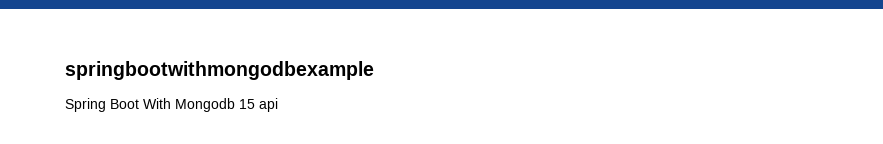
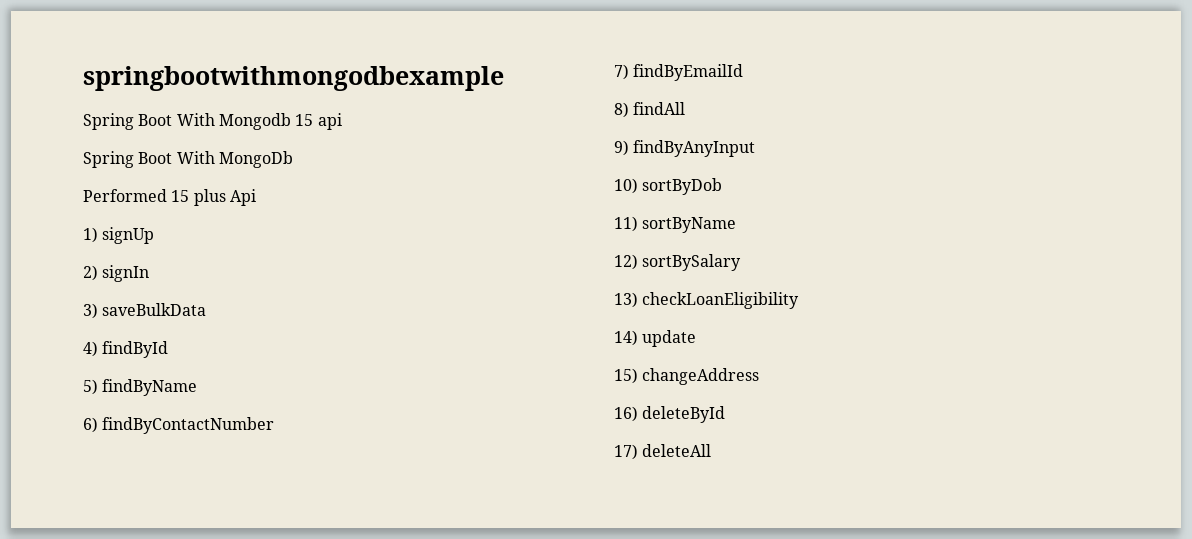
(278, 105) none -> [83,151,293,168] [83,189,256,206] [83,227,155,244] [83,265,150,282] [83,303,207,319] [83,341,169,358] [83,379,198,396] [83,417,275,434] [614,64,744,81] [614,102,686,118] [614,140,756,157] [614,178,723,195] [614,216,737,233] [614,254,742,271] [614,292,800,309] [614,330,697,347] [614,368,760,385] [614,406,726,423] [614,444,712,460] // Spring Boot With MongoDb // Performed 15 plus Api // 1) signUp // 2) signIn // 3) saveBulkData // 4) findById // 5) findByName // 6) findByContactNumber // 7) findByEmailId // 8) findAll // 9) findByAnyInput // 10) sortByDob // 11) sortByName // 12) sortBySalary // 13) checkLoanEligibility // 14) update // 15) changeAddress // 16) deleteById // 17) deleteAll

